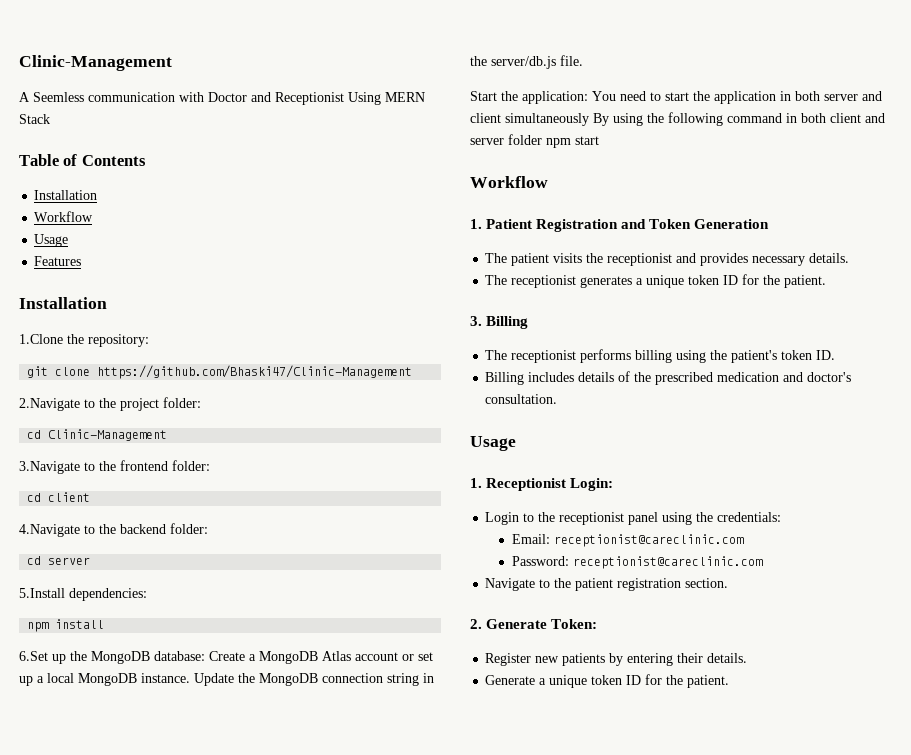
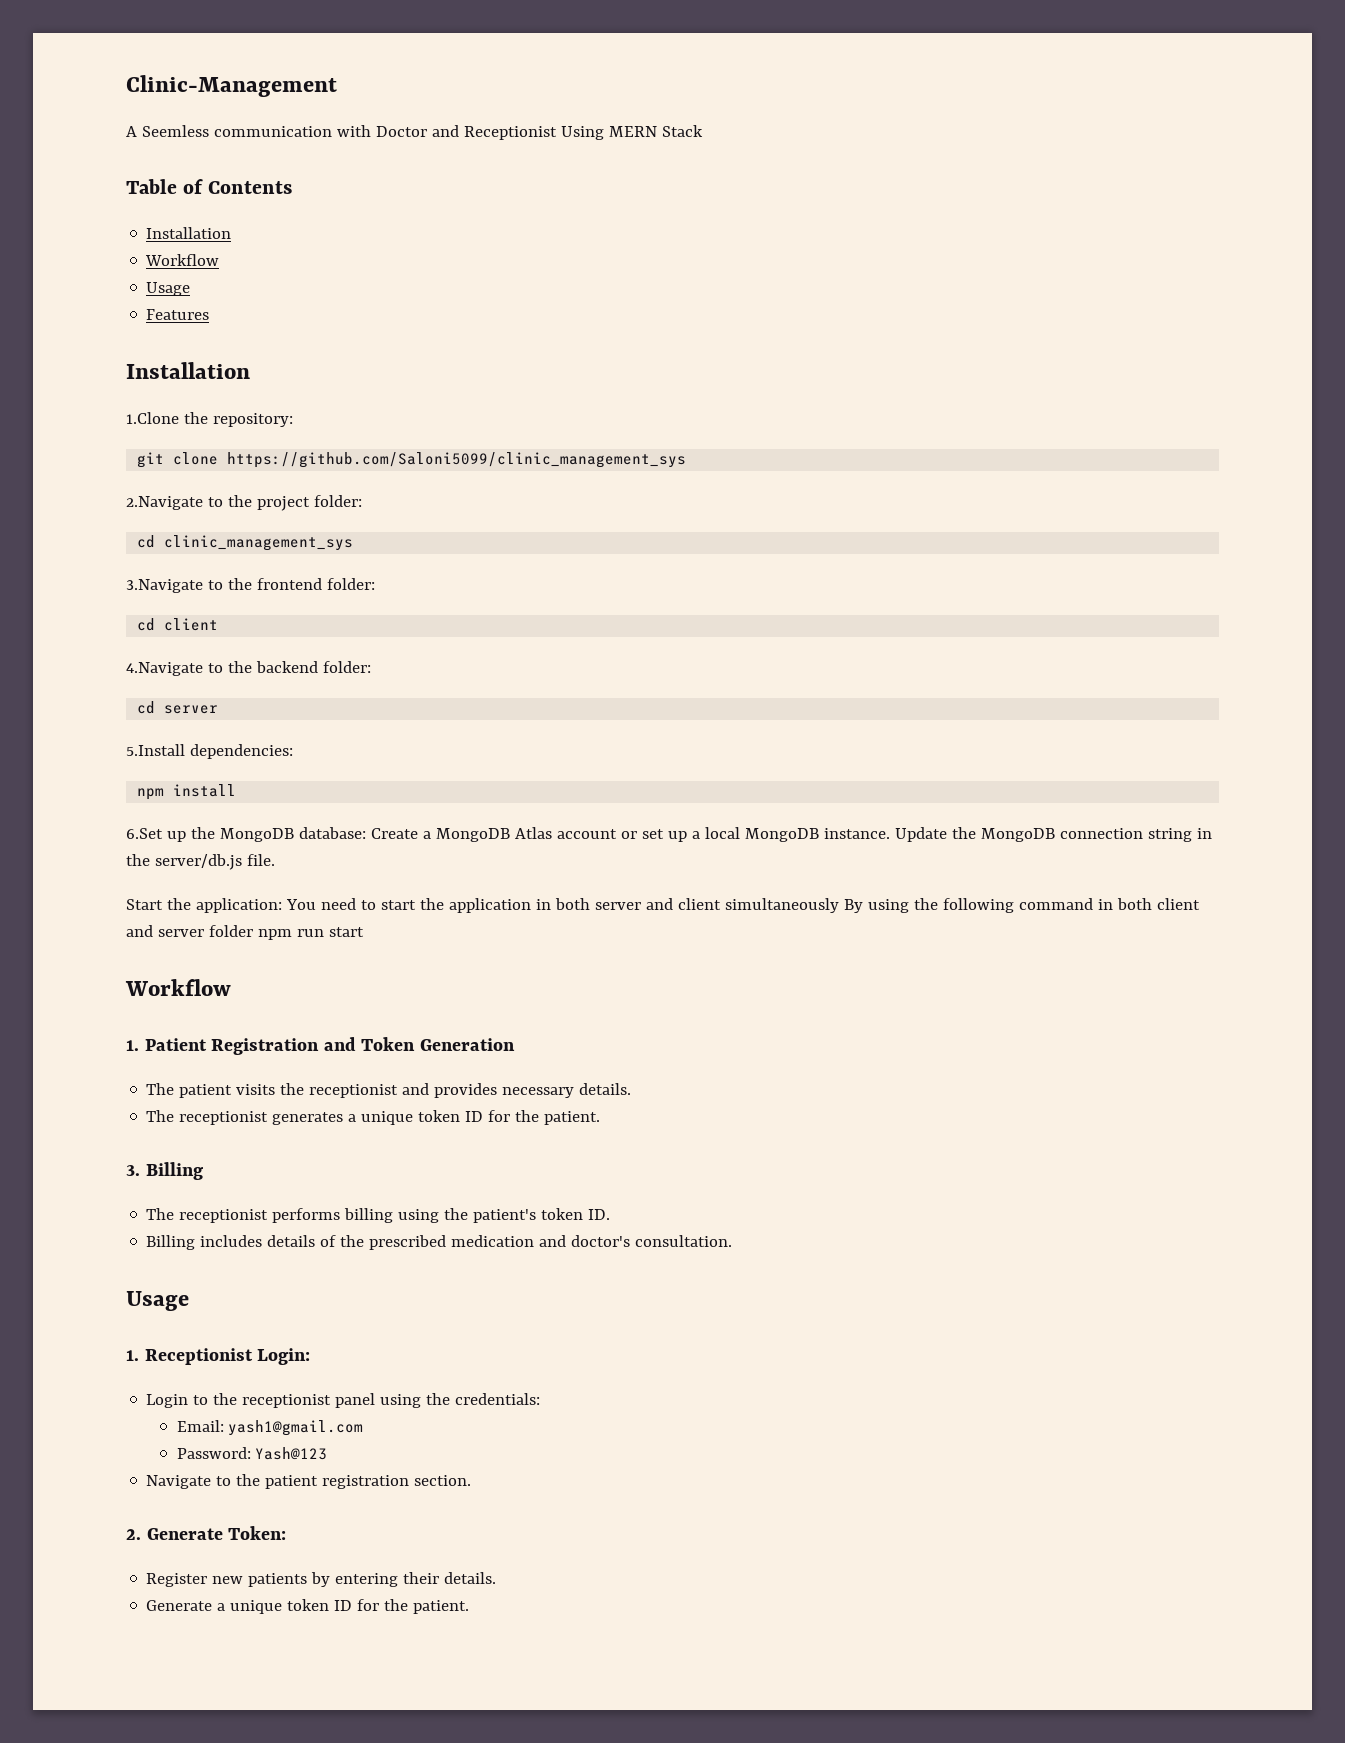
[97,365,413,379] https://github.com/Bhaski47/Clinic-Management -> [227,452,687,468] https://github.com/Saloni5099/clinic_management_sys
[48,429,168,441] Clinic-Management -> [164,535,354,551] clinic_management_sys
(571, 143) none -> [296,929,324,937] run
[554,534,745,547] receptionist@careclinic.com -> [228,1420,364,1436] yash1@gmail.com
[573,556,764,569] receptionist@careclinic.com -> [255,1447,328,1460] Yash@123

